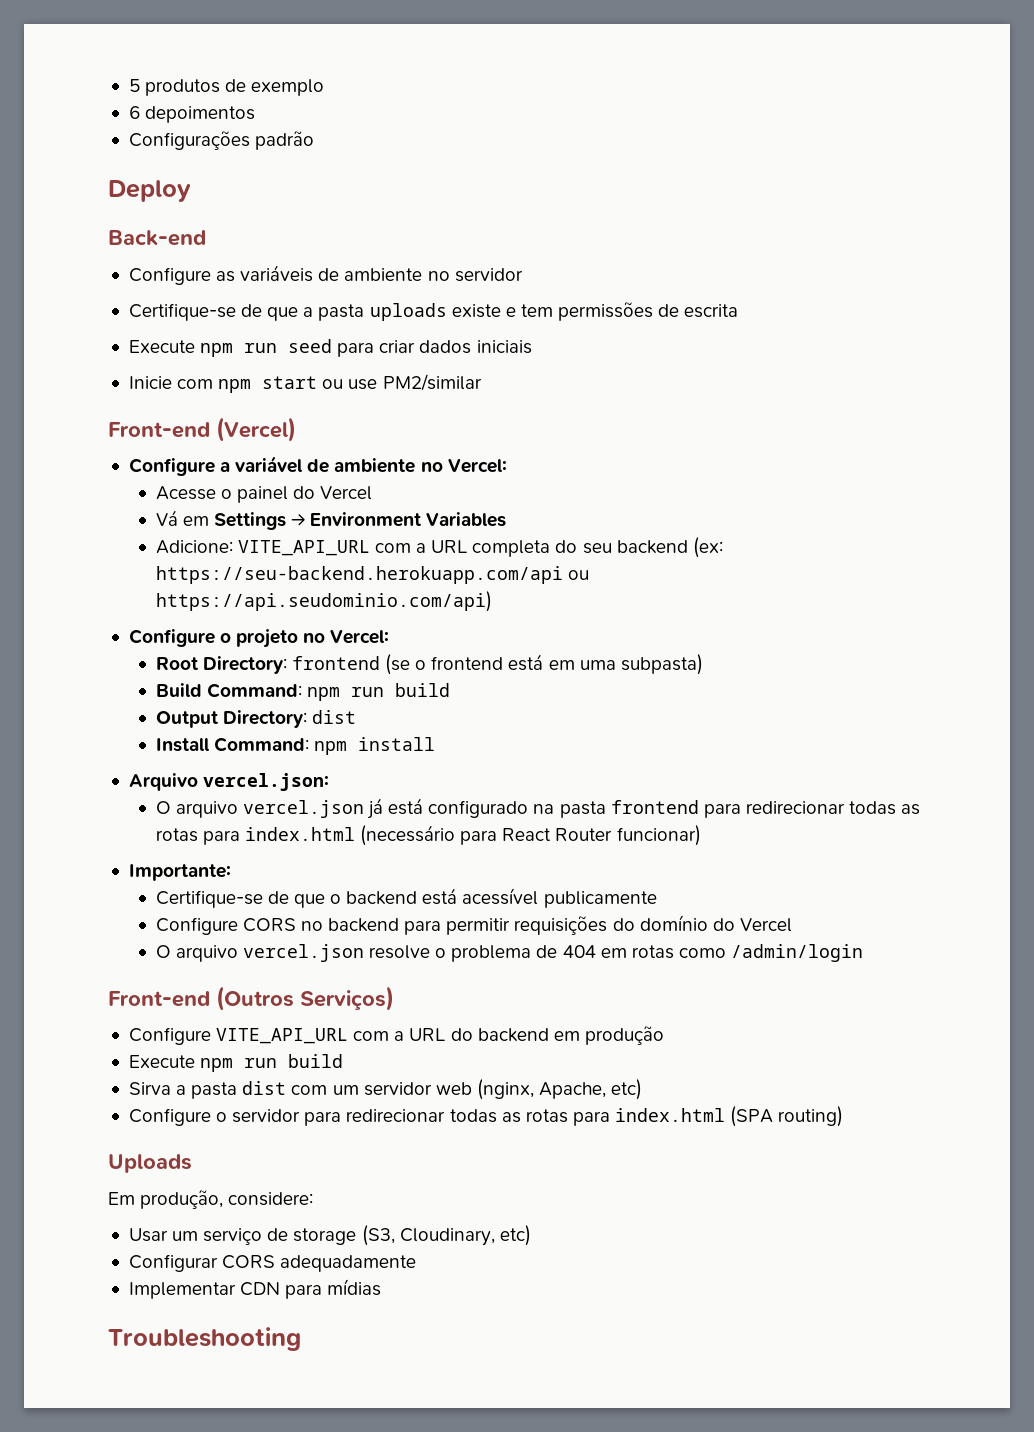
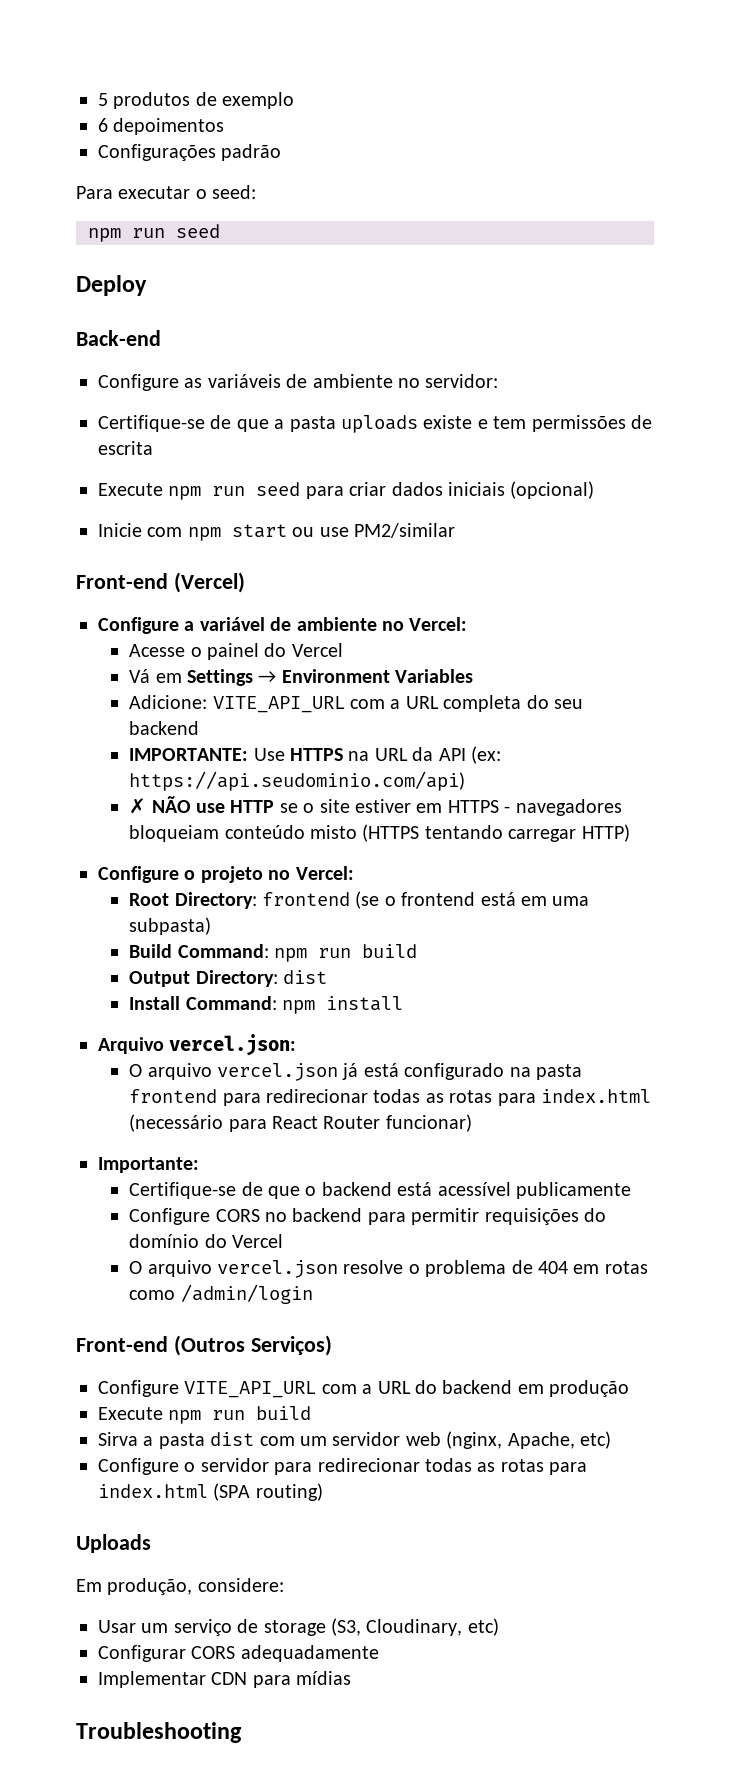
(315, 140) none -> [76,185,257,199] [88,224,220,242] // Para executar o seed: // npm run seed
[454,268,523,282] servidor -> [425,374,499,388] servidor:
(532, 347) none -> [510,481,595,499] (opcional)
[692,537,723,558] [155,566,589,584] [155,591,492,612] (ex: https://seu-backend.herokuapp.com/api ou https://api.seudominio.com/api) -> [129,746,501,764] [129,771,466,791] [129,796,622,816] [129,824,630,842] // IMPORTANTE: Use HTTPS na URL da API (ex: https://api.seudominio.com/api) // ✗ NÃO use HTTP se o site estiver em HTTPS - navegadores bloqueiam conteúdo misto (HTTPS tentando carregar HTTP)

